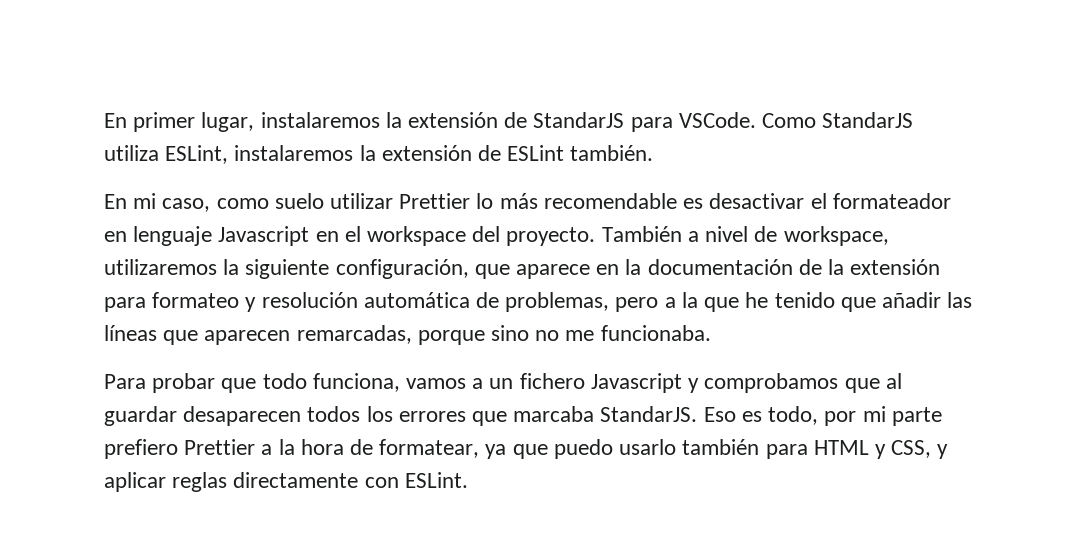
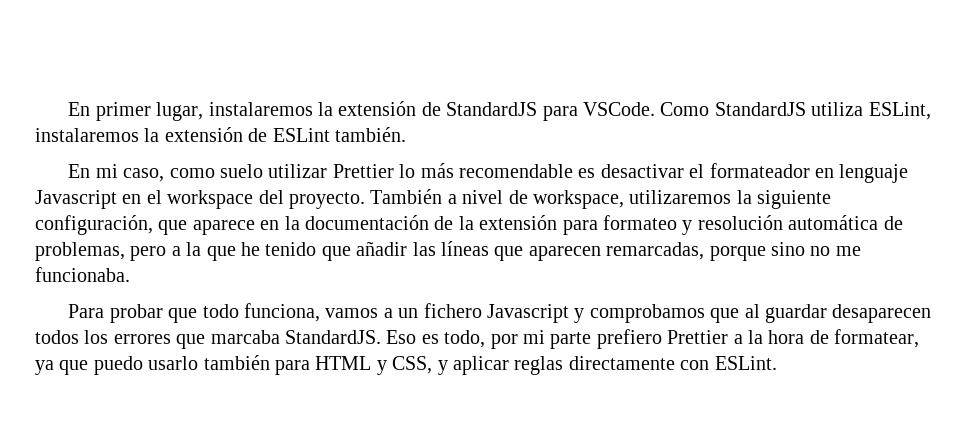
[533,112,625,128] StandarJS -> [446,102,538,116] StandardJS
[822,112,914,128] StandarJS -> [714,102,806,116] StandardJS
[600,406,698,422] StandarJS. -> [285,330,381,344] StandardJS.

